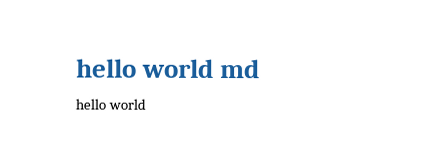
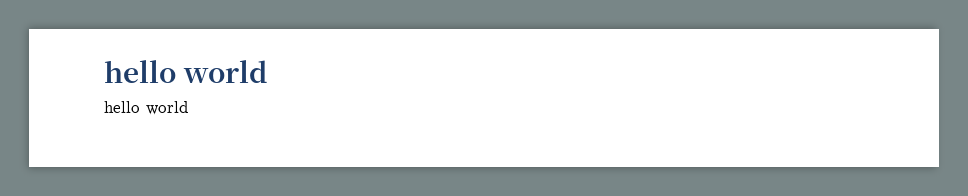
[76,58,261,79] hello world md -> [104,60,267,83] hello world

